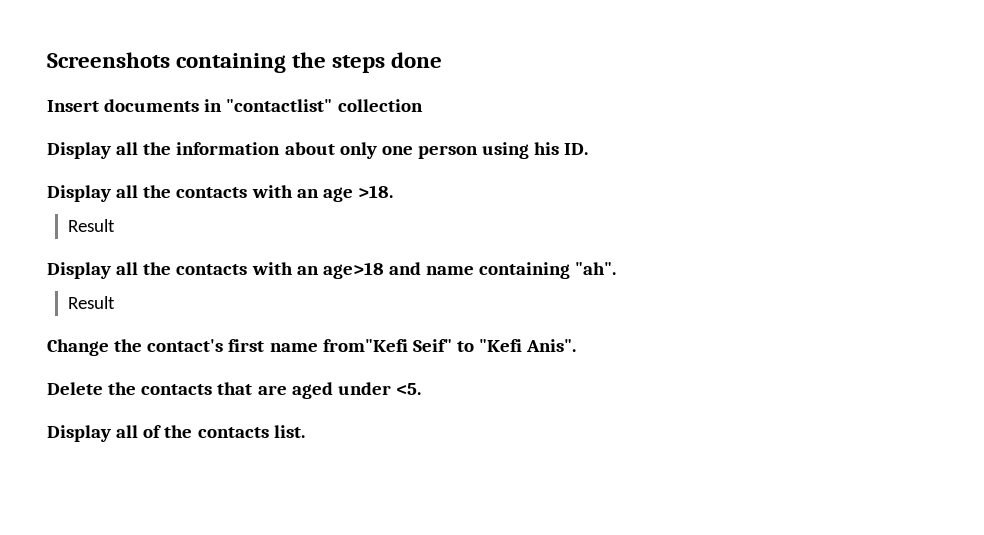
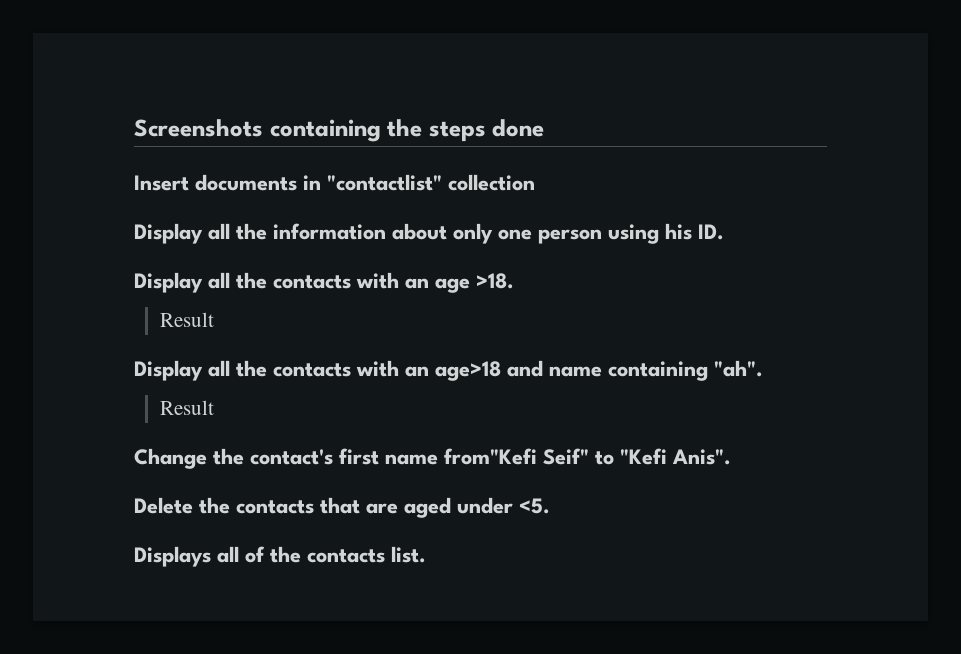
[47,425,111,442] Display -> [134,546,211,567] Displays

